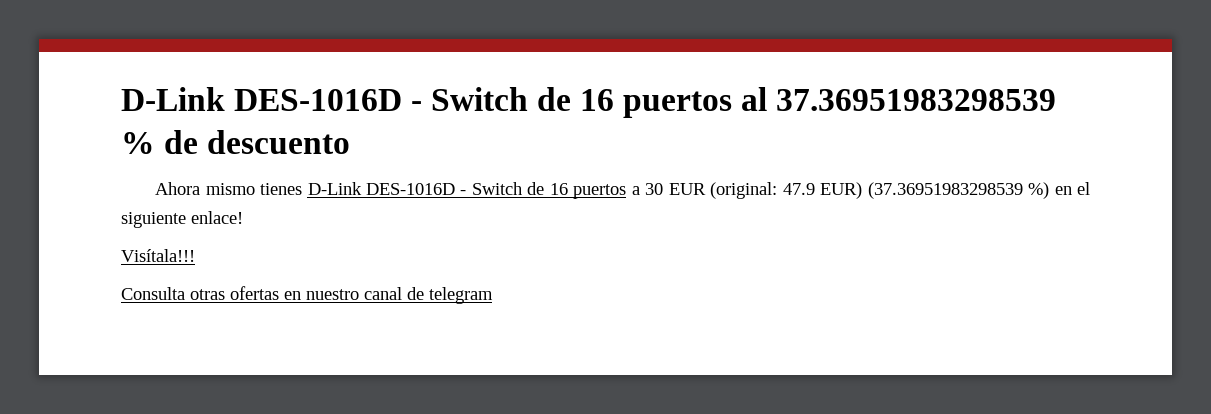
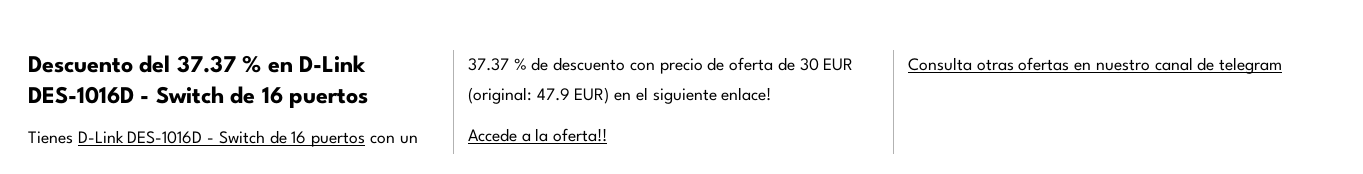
[121,87,1057,118] [121,130,351,154] [155,182,640,199] D-Link DES-1016D - Switch de 16 puertos al 37.36951983298539 % de descuento // Ahora mismo tienes D-Link DES-1016D - Switch de 16 puertos a -> [28,55,367,73] [28,86,369,108] [28,130,418,147] [468,57,795,74] Descuento del 37.37 % en D-Link DES-1016D - Switch de 16 puertos // Tienes D-Link DES-1016D - Switch de 16 puertos con un 37.37 % de descuento con precio de oferta de
[867,182,1050,199] (37.36951983298539 %) -> (610, 95) none
[121,249,195,262] Visítala!!! -> [468,128,608,142] Accede a la oferta!!

